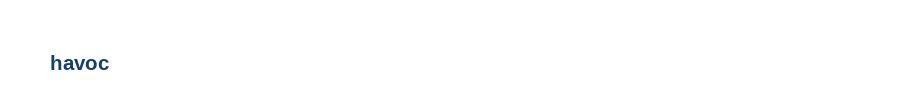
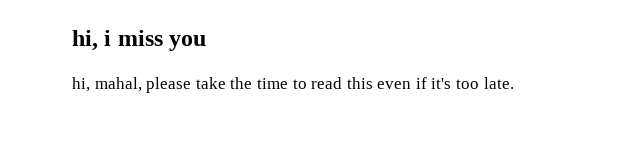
[50,55,109,70] havoc -> [72,30,207,51] [72,77,514,93] hi, i miss you // hi, mahal, please take the time to read this even if it's too late.

